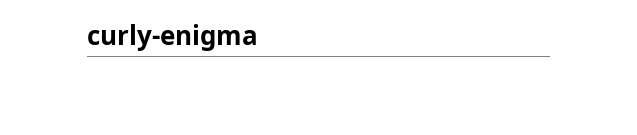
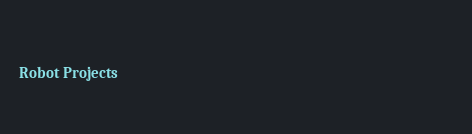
[87,24,258,51] curly-enigma -> [19,66,119,81] Robot Projects

